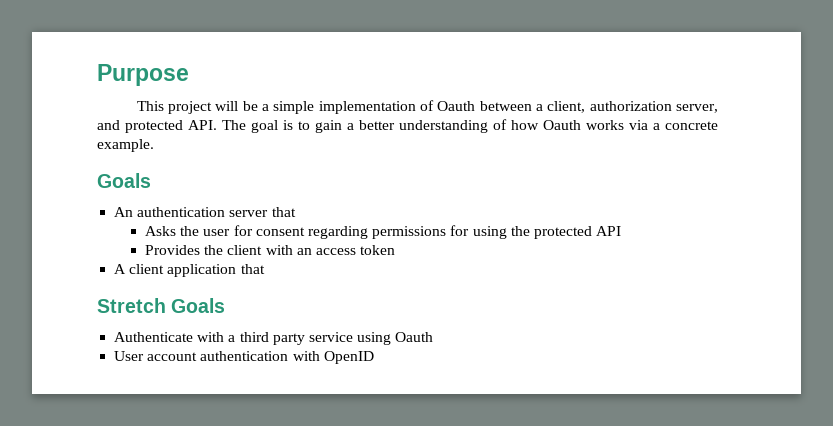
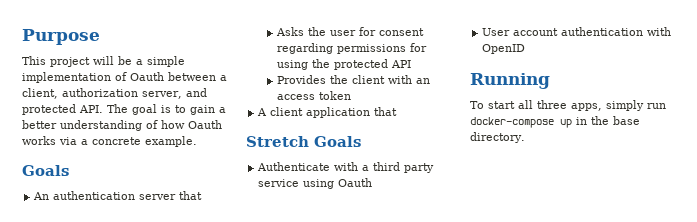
(374, 357) none -> [470,73,550,89] [470,100,666,111] [470,116,640,128] [470,132,525,143] // Running // To start all three apps, simply run docker-compose up in the base directory.

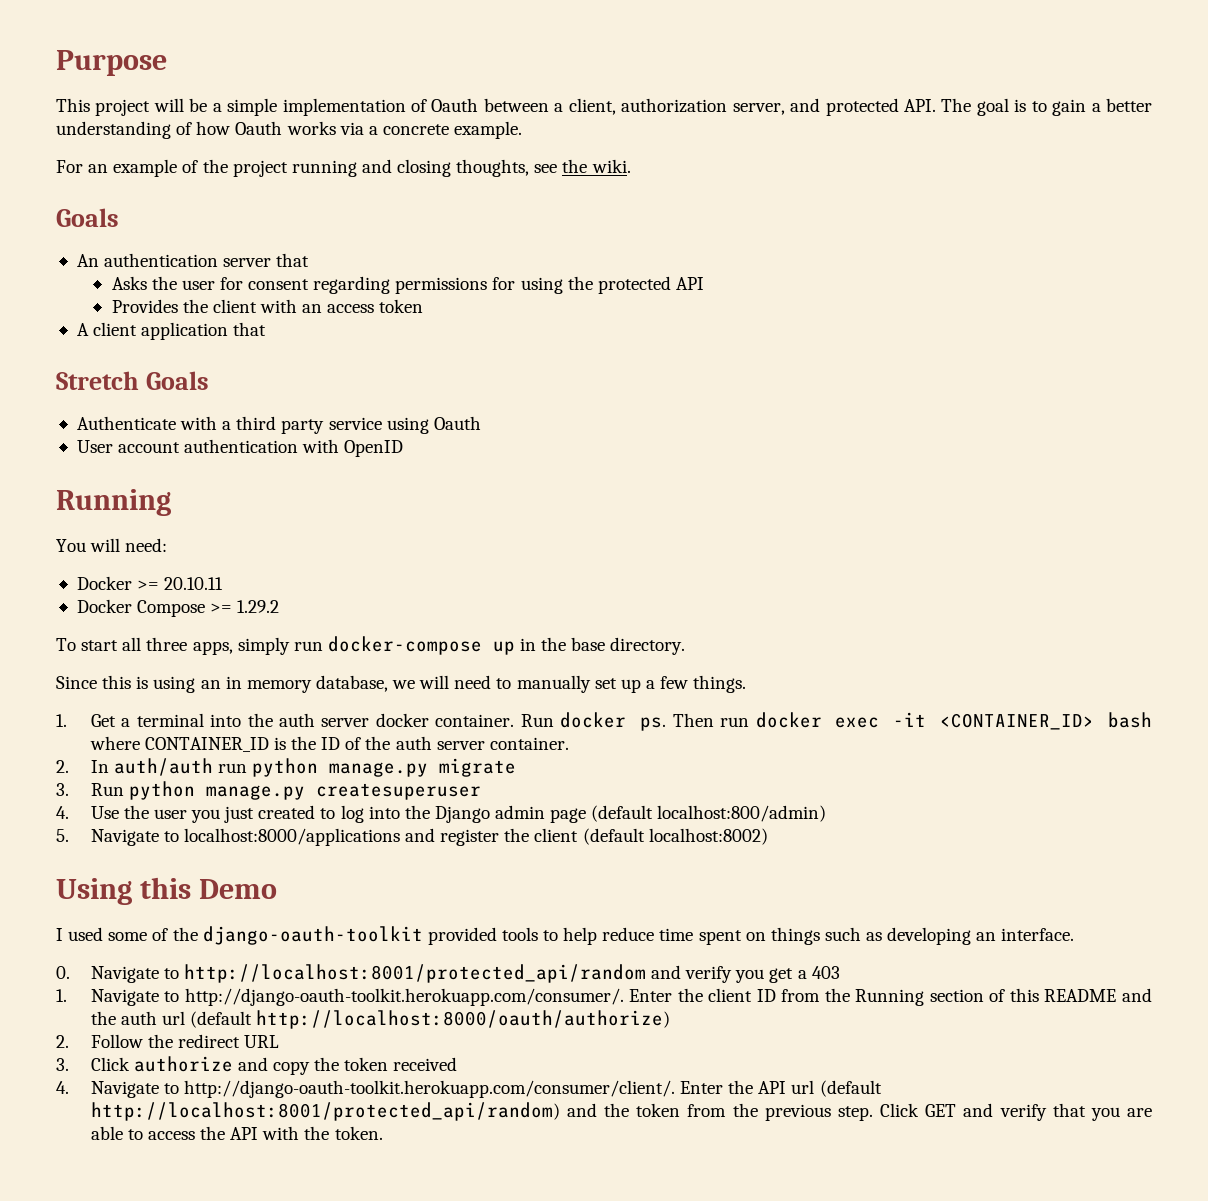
(197, 141) none -> [56,159,631,177] // For an example of the project running and closing thoughts, see the wiki.
(550, 81) none -> [56,538,168,552] [76,576,224,590] [76,599,280,617] // You will need: // Docker >= 20.10.11 // Docker Compose >= 1.29.2
(525, 137) none -> [56,675,747,693] [56,712,1152,731] [89,736,569,752] [56,758,517,777] [56,781,481,800] [56,805,827,823] [56,828,768,846] [56,877,277,905] [56,926,1075,945] [56,964,840,983] [56,988,1153,1006] [90,1010,671,1029] [56,1034,280,1048] [56,1056,458,1075] [56,1080,882,1098] [90,1102,1152,1121] [90,1126,383,1140] // Since this is using an in memory database, we will need to manually set up a few things. // 1. Get a terminal into the auth server docker container. Run docker ps. Then run docker exec -it <CONTAINER_ID> bash where CONTAINER_ID is the ID of the auth server container. // 2. In auth/auth run python manage.py migrate // 3. Run python manage.py createsuperuser // 4. Use the user you just created to log into the Django admin page (default localhost:800/admin) // 5. Navigate to localhost:8000/applications and register the client (default localhost:8002) // Using this Demo // I used some of the django-oauth-toolkit provided tools to help reduce time spent on things such as developing an interface. // 0. Navigate to http://localhost:8001/protected_api/random and verify you get a 403 // 1. Navigate to http://django-oauth-toolkit.herokuapp.com/consumer/. Enter the client ID from the Running section of this README and the auth url (default http://localhost:8000/oauth/authorize) // 2. Follow the redirect URL // 3. Click authorize and copy the token received // 4. Navigate to http://django-oauth-toolkit.herokuapp.com/consumer/client/. Enter the API url (default http://localhost:8001/protected_api/random) and the token from the previous step. Click GET and verify that you are able to access the API with the token.

